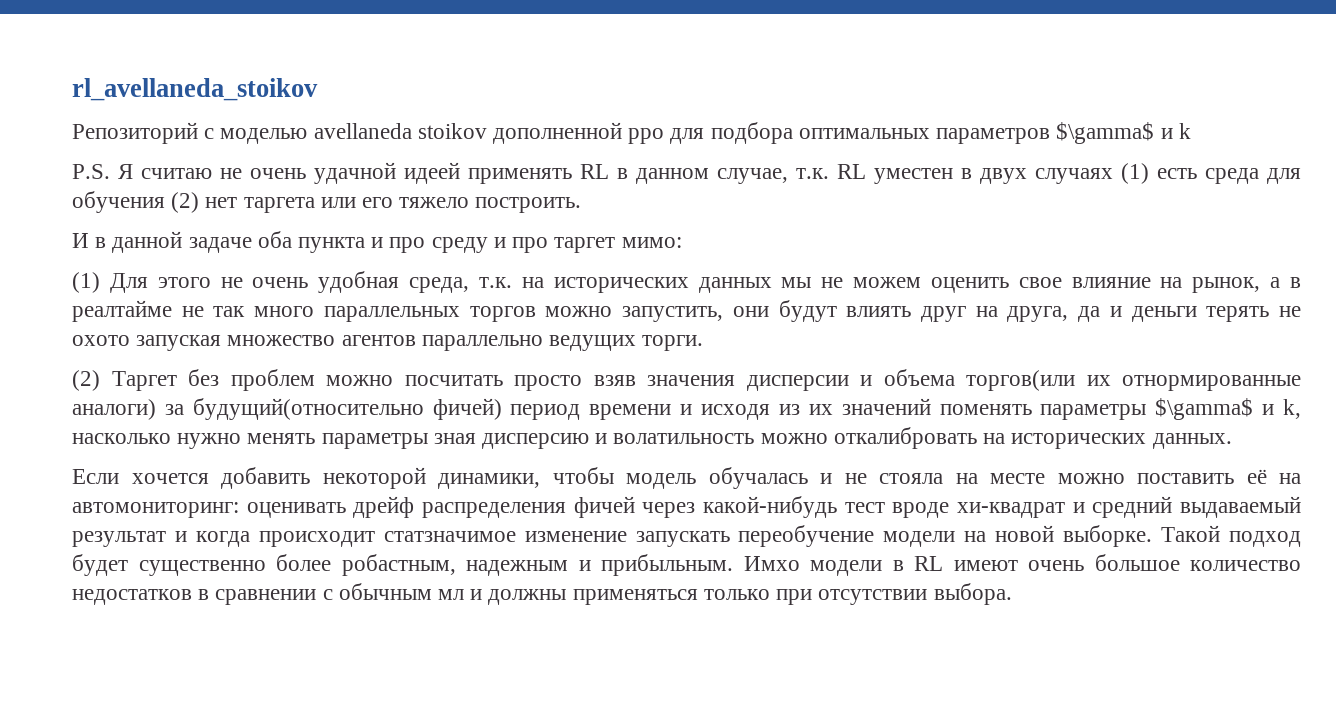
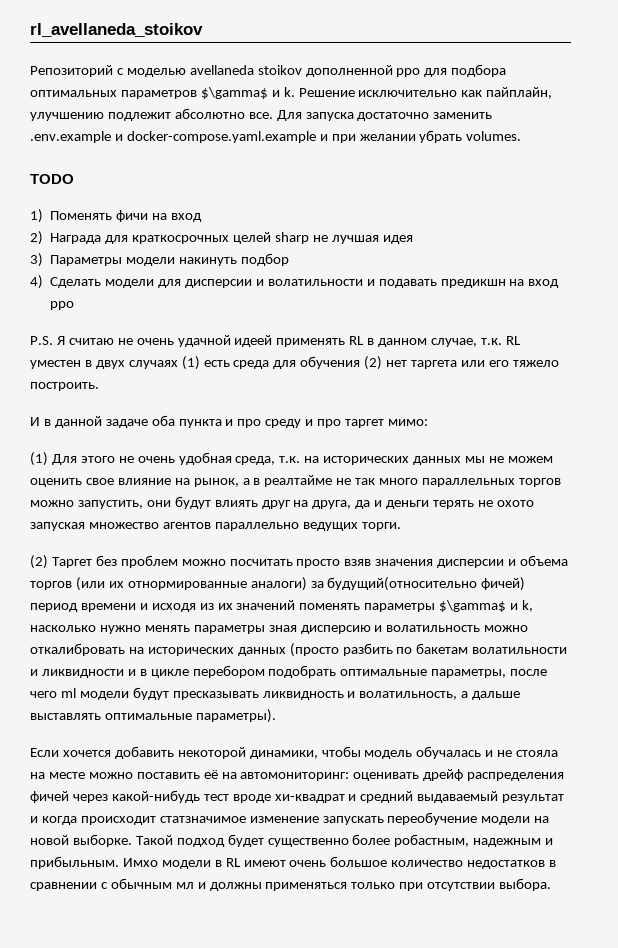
[1178,123,1191,139] k -> [283,87,553,99] [30,108,493,121] [30,130,522,143] [30,174,74,184] [30,209,202,223] [30,231,413,245] [30,253,289,267] [30,275,560,289] [50,301,75,310] k. Решение исключительно как пайплайн, улучшению подлежит абсолютно все. Для запуска достаточно заменить .env.example и docker-compose.yaml.example и при желании убрать volumes. // TODO // 1) Поменять фичи на вход // 2) Награда для краткосрочных целей sharp не лучшая идея // 3) Параметры модели накинуть подбор // 4) Сделать модели для дисперсии и волатильности и подавать предикшн на вход ppo
[966,370,1075,391] торгов(или -> [30,577,105,591] торгов (или
[1152,433,1232,449] данных. -> [237,643,568,657] [30,665,548,678] [30,687,521,700] [30,709,276,723] данных (просто разбить по бакетам волатильности и ликвидности и в цикле перебором подобрать оптимальные параметры, после чего ml модели будут пресказывать ликвидность и волатильность, а дальше выставлять оптимальные параметры).

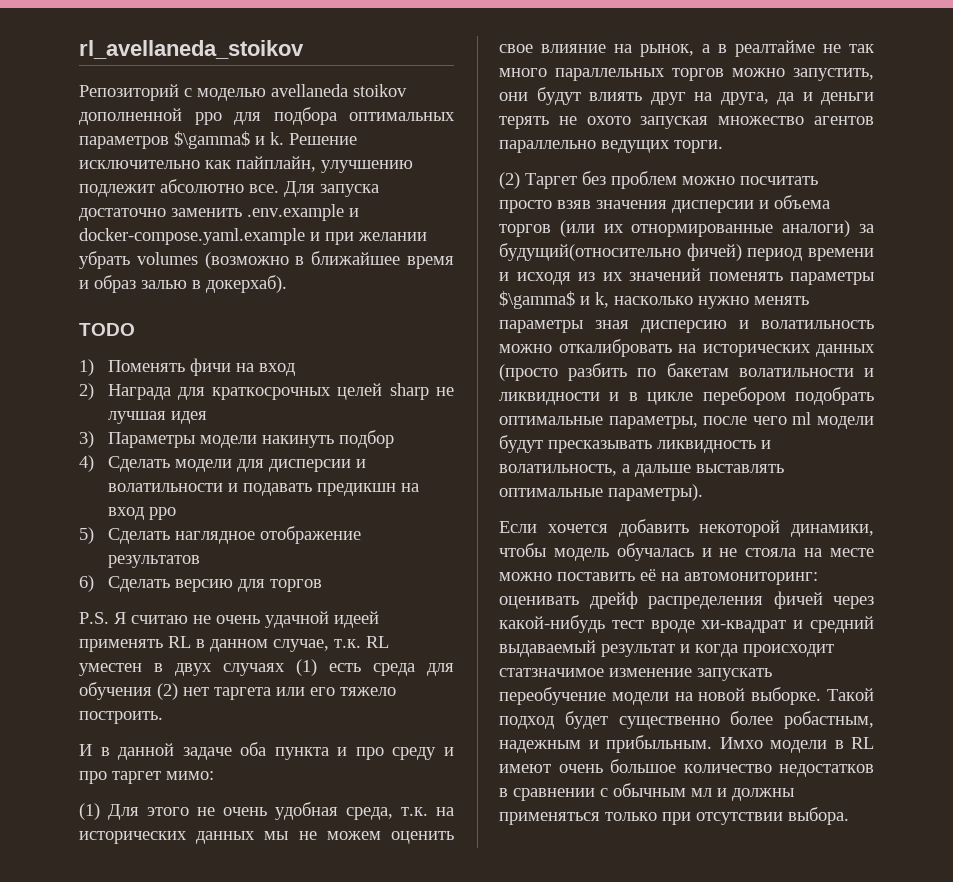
[466,131,522,141] volumes. -> [136,251,455,269] [79,275,287,293] volumes (возможно в ближайшее время и образ залью в докерхаб).
(75, 305) none -> [79,526,361,544] [107,555,200,568] [79,575,322,592] // 5) Сделать наглядное отображение результатов // 6) Сделать версию для торгов

